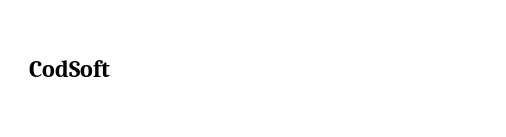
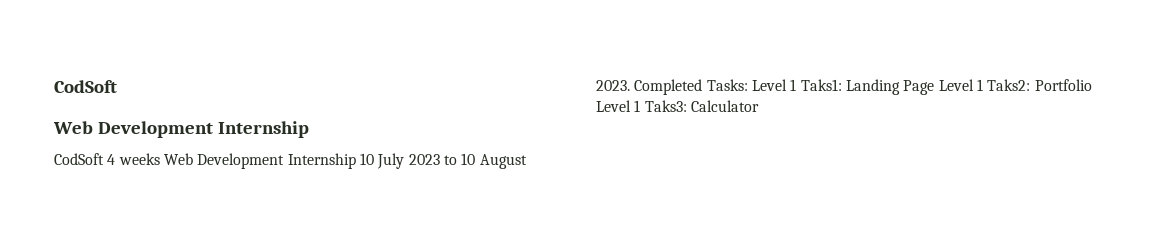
[29,60,110,77] CodSoft -> [54,80,117,93] [53,121,309,138] [54,153,527,169] [596,79,1092,95] [596,100,759,112] CodSoft // Web Development Internship // CodSoft 4 weeks Web Development Internship 10 July 2023 to 10 August 2023. Completed Tasks: Level 1 Taks1: Landing Page Level 1 Taks2: Portfolio Level 1 Taks3: Calculator

